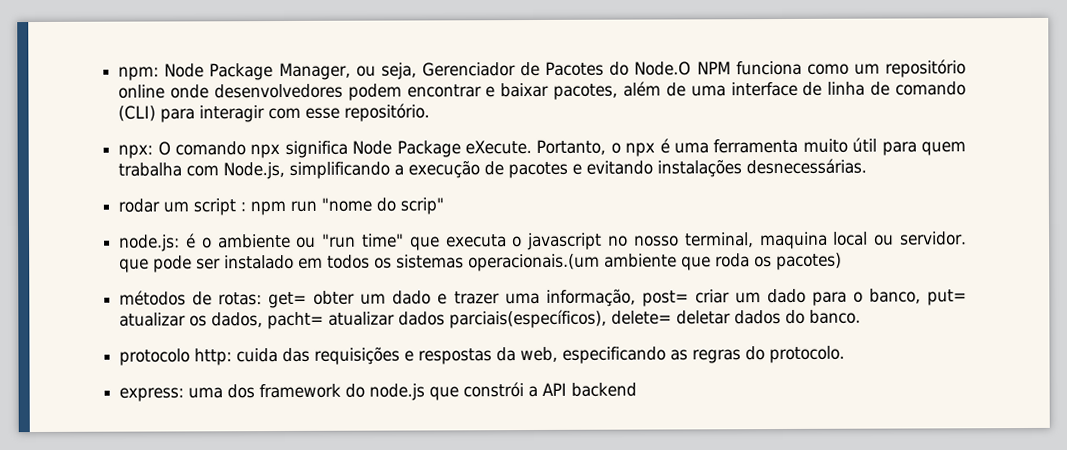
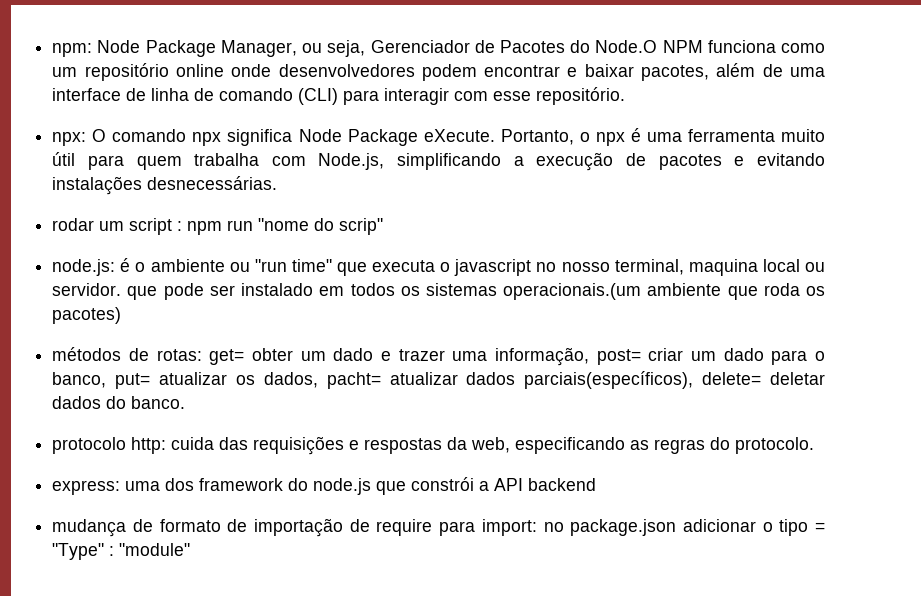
(638, 389) none -> [52,518,825,537] [52,543,191,560] // mudança de formato de importação de require para import: no package.json adicionar o tipo = "Type" : "module"

